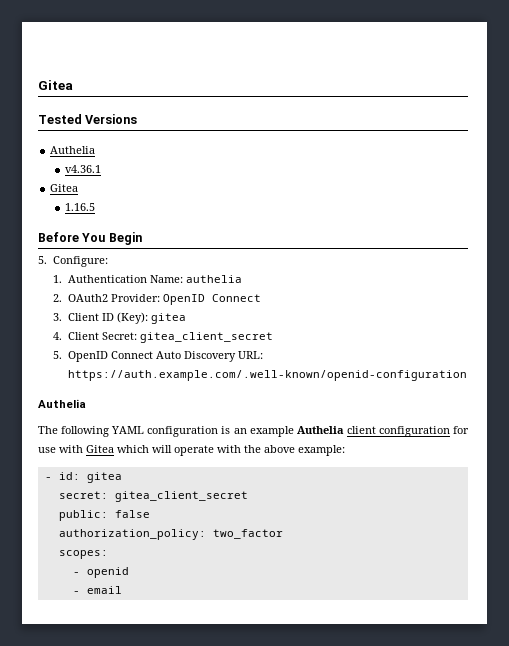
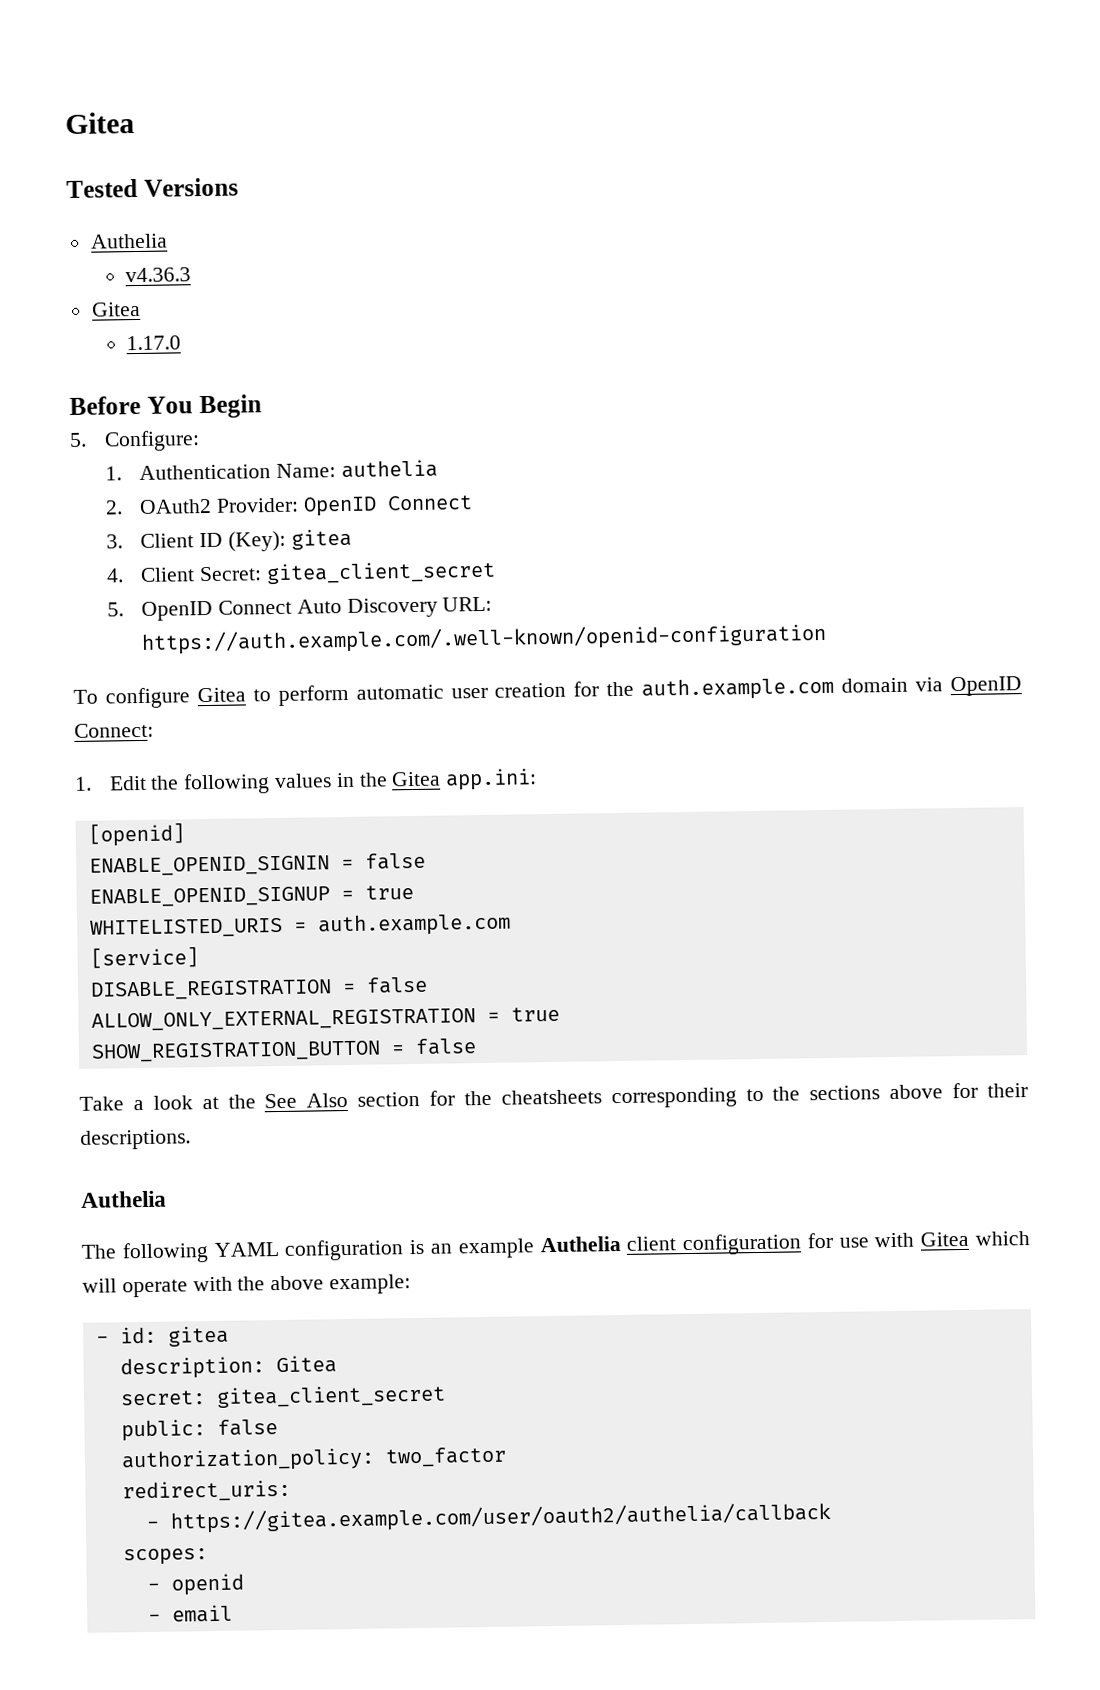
[65,165,102,173] [50,184,79,192] [65,203,96,211] v4.36.1 // Gitea // 1.16.5 -> [125,267,192,283] [90,301,141,317] [126,335,182,351] v4.36.3 // Gitea // 1.17.0
(468, 375) none -> [73,676,1022,709] [74,722,154,738] [74,768,538,795] [87,822,185,847] [88,852,426,877] [88,885,414,908] [89,912,511,939] [89,946,199,969] [89,976,428,1001] [90,1006,560,1032] [90,1038,477,1063] [79,1082,1028,1111] [80,1129,191,1150] // To configure Gitea to perform automatic user creation for the auth.example.com domain via OpenID Connect: // 1. Edit the following values in the Gitea app.ini: // [openid] // ENABLE_OPENID_SIGNIN = false // ENABLE_OPENID_SIGNUP = true // WHITELISTED_URIS = auth.example.com // [service] // DISABLE_REGISTRATION = false // ALLOW_ONLY_EXTERNAL_REGISTRATION = true // SHOW_REGISTRATION_BUTTON = false // Take a look at the See Also section for the cheatsheets corresponding to the sections above for their descriptions.
(122, 477) none -> [119,1355,337,1380] // description: Gitea
(283, 534) none -> [121,1479,291,1503] [145,1501,831,1534] // redirect_uris: // - https://gitea.example.com/user/oauth2/authelia/callback

